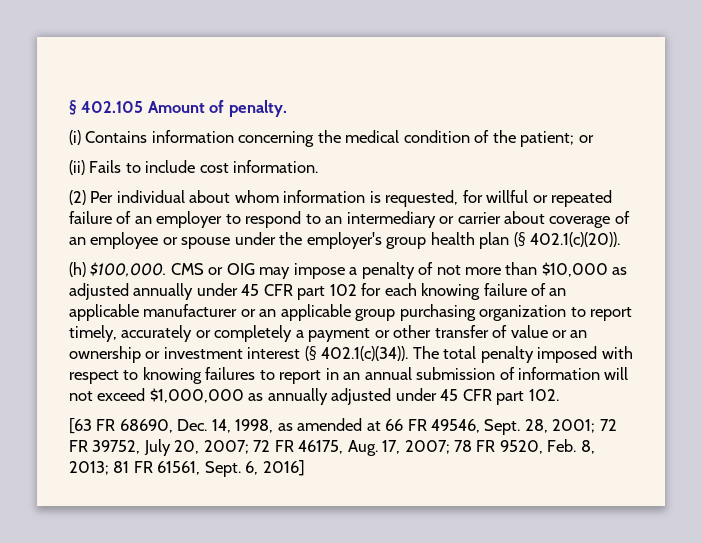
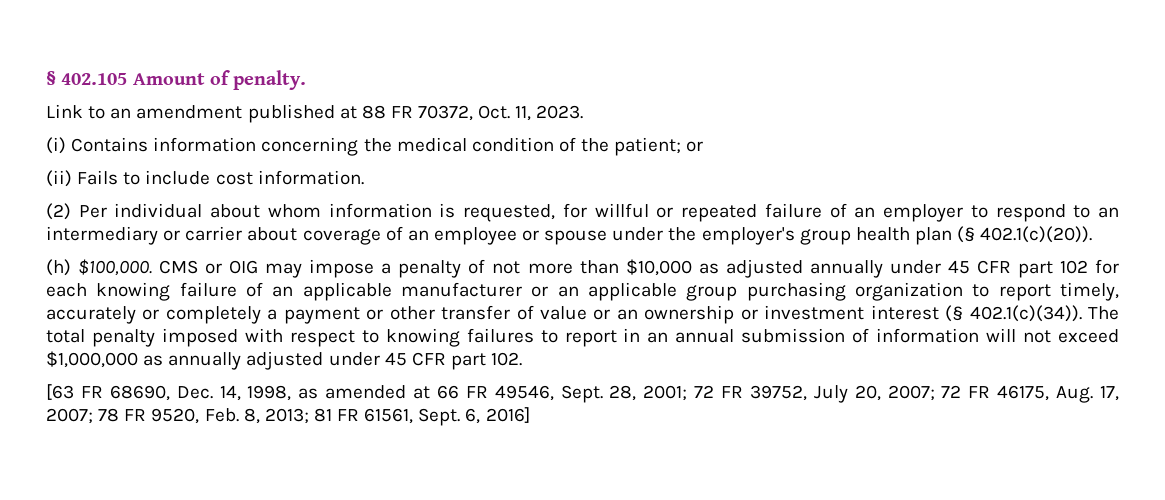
(287, 108) none -> [46,104,584,123] // Link to an amendment published at 88 FR 70372, Oct. 11, 2023.

